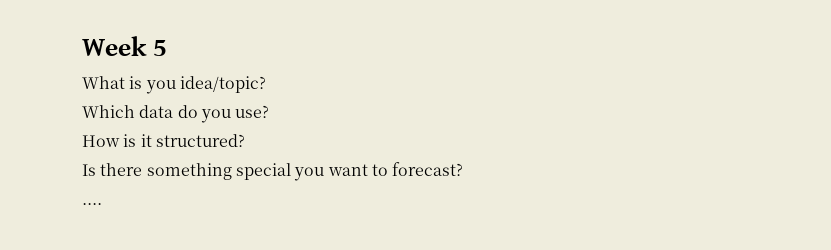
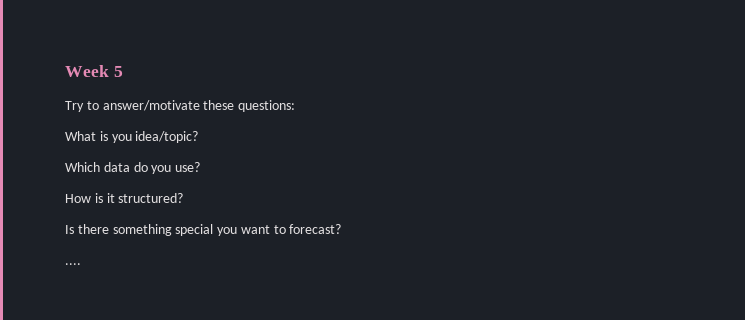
(168, 48) none -> [65,100,296,112] // Try to answer/motivate these questions:

